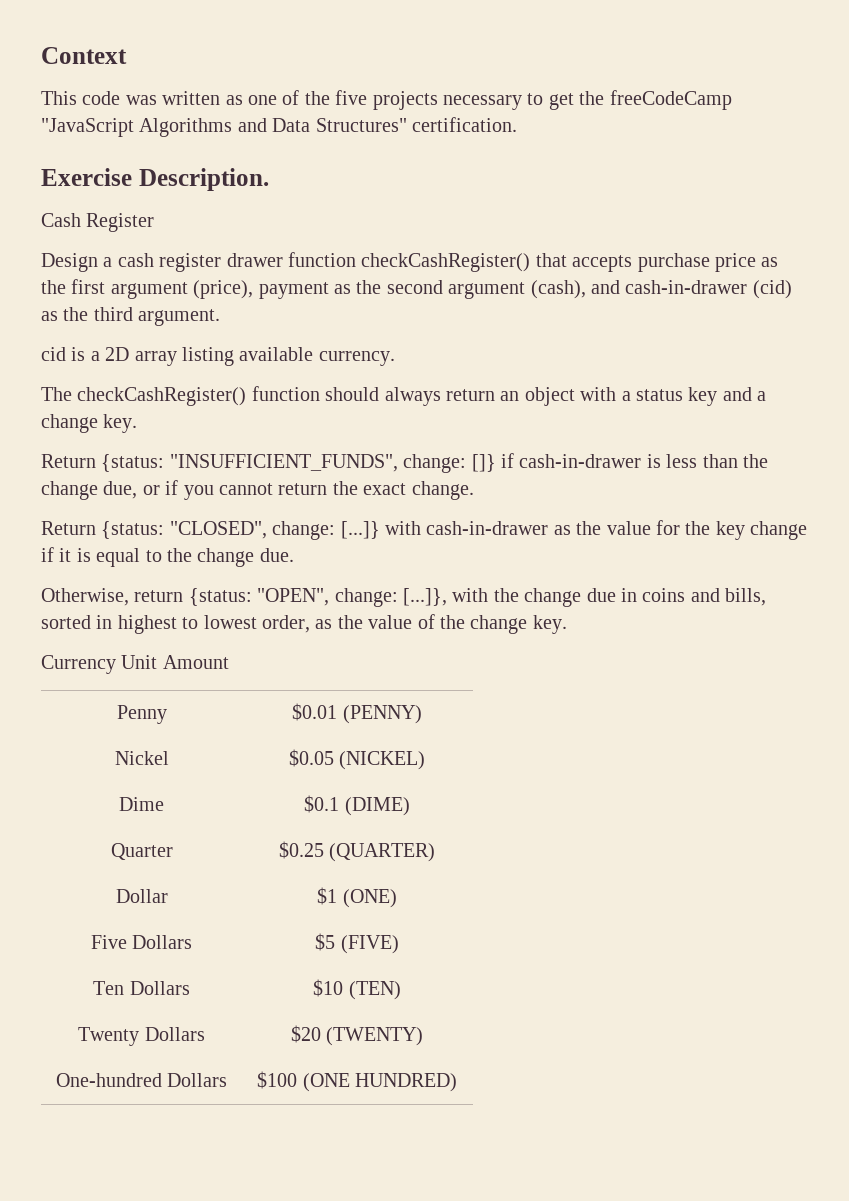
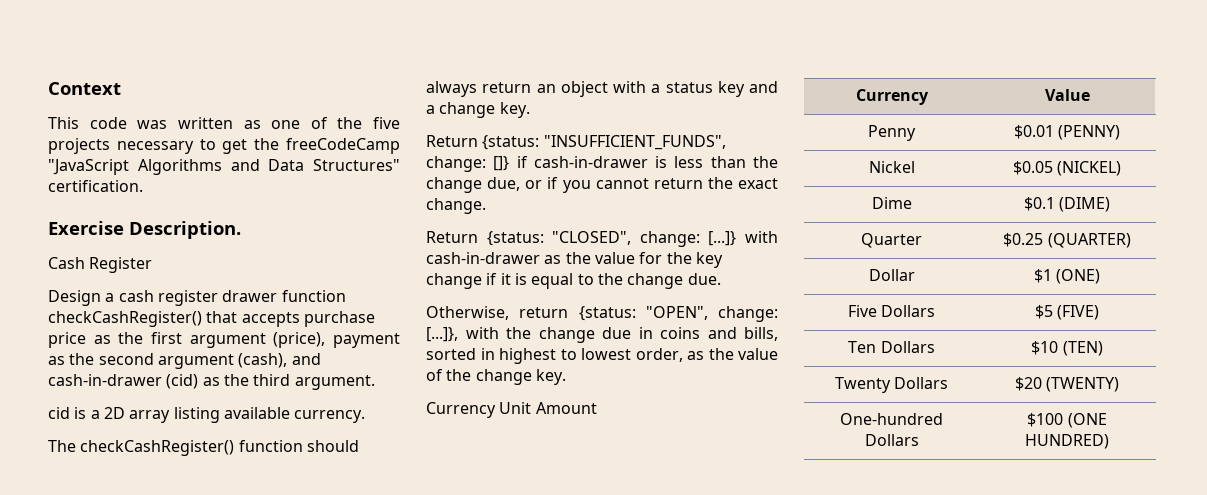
(229, 662) none -> [855,89,929,105] [1044,89,1090,101] // Currency | Value

